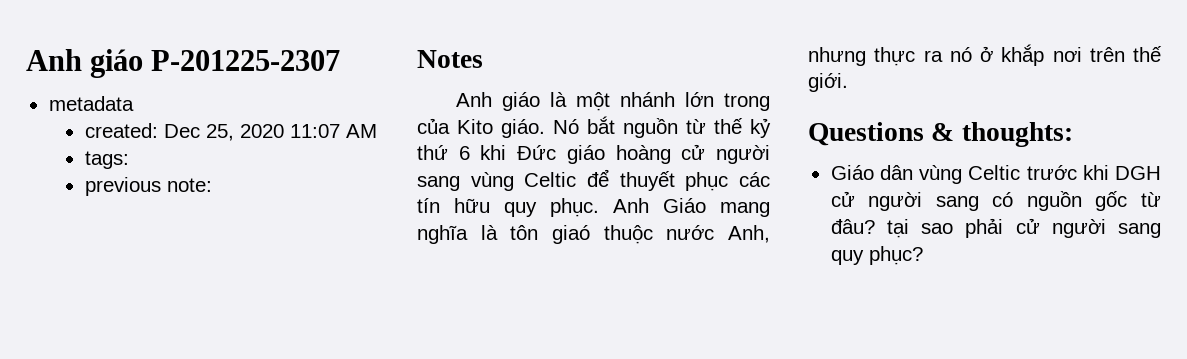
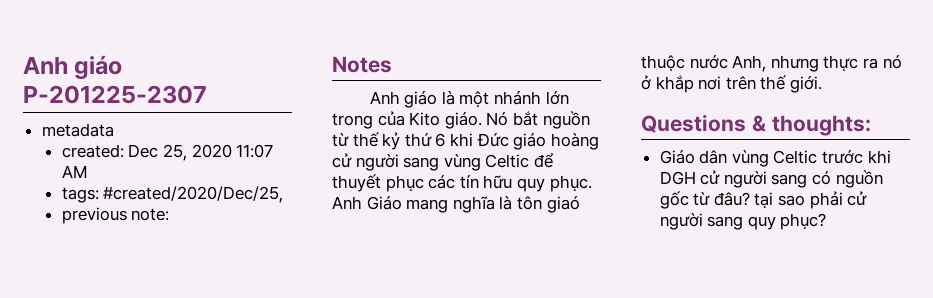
(129, 160) none -> [103,186,284,203] #created/2020/Dec/25,

